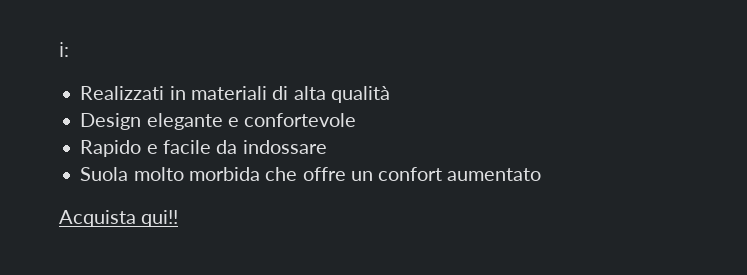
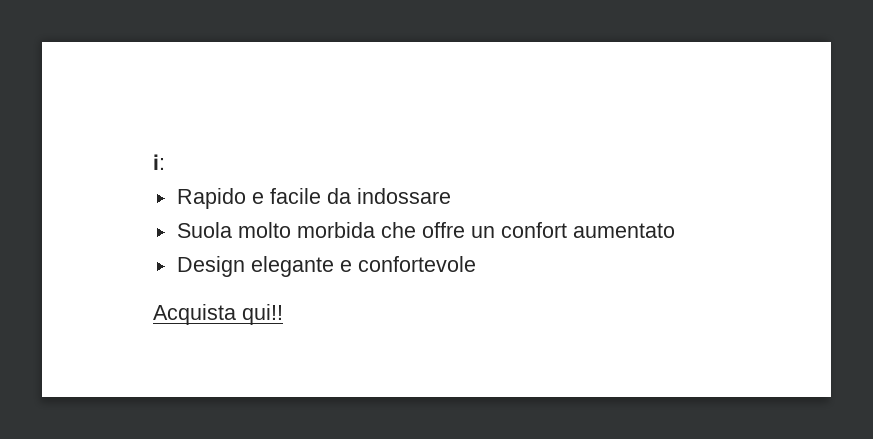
[80,86,390,103] [80,113,357,130] // Realizzati in materiali di alta qualità // Design elegante e confortevole -> (165, 162) none
(542, 174) none -> [176,256,476,277] // Design elegante e confortevole

